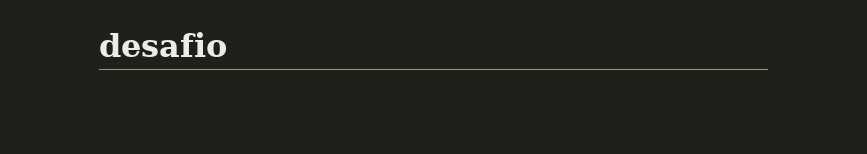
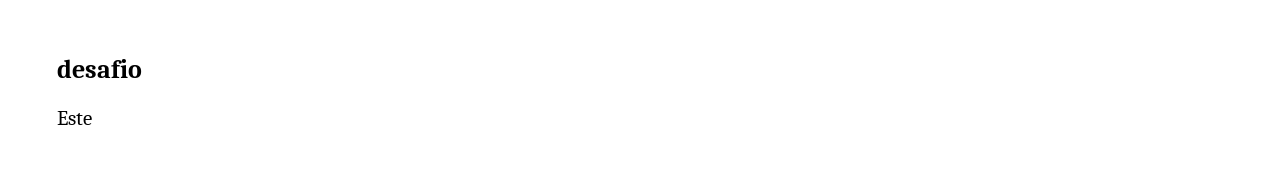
(227, 44) none -> [57,111,92,125] // Este

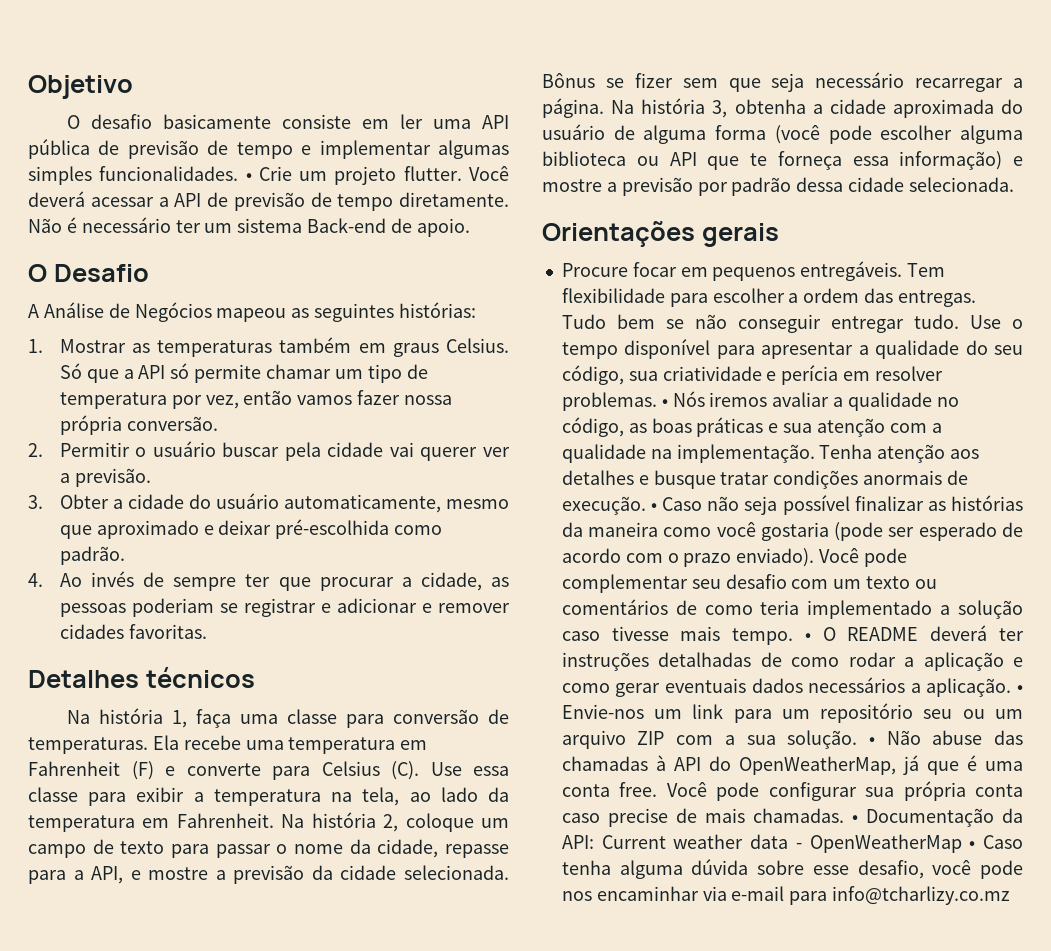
[57,59,142,78] [57,111,92,125] desafio // Este -> [28,75,133,99] [66,114,509,129] [28,139,510,159] [28,166,509,185] [28,191,509,211] [28,217,470,237] [28,264,149,282] [28,302,477,322] [28,337,510,357] [59,363,428,383] [59,390,453,409] [59,415,218,435] [28,441,511,461] [59,468,151,487] [28,493,509,513] [59,519,443,539] [59,546,125,565] [28,571,509,591] [59,598,510,617] [59,624,207,639] [28,667,255,688] [66,708,510,728] [28,735,428,754] [28,761,509,780] [28,787,510,806] [28,812,510,832] [28,839,510,858] [28,865,509,884] [542,72,1023,92] [542,98,1023,118] [542,124,1023,144] [542,151,1023,170] [542,177,1015,196] [542,221,779,247] [561,261,946,281] [561,288,976,307] [561,314,1023,333] [561,339,1023,359] [561,365,943,385] [561,391,959,411] [561,417,942,437] [561,444,980,463] [561,470,968,489] [561,495,1023,515] [561,522,1023,541] [561,548,907,567] [561,574,937,593] [561,599,1023,619] [561,625,1024,645] [561,652,1023,671] [561,677,1024,697] [561,703,1023,723] [561,730,1023,749] [561,755,1023,775] [561,781,1023,801] [561,808,1023,827] [561,834,1023,853] [561,859,1023,879] [561,886,1011,905] Objetivo // O desafio basicamente consiste em ler uma API pública de previsão de tempo e implementar algumas simples funcionalidades. • Crie um projeto flutter. Você deverá acessar a API de previsão de tempo diretamente. Não é necessário ter um sistema Back-end de apoio. // O Desafio // A Análise de Negócios mapeou as seguintes histórias: // 1. Mostrar as temperaturas também em graus Celsius. Só que a API só permite chamar um tipo de temperatura por vez, então vamos fazer nossa própria conversão. // 2. Permitir o usuário buscar pela cidade vai querer ver a previsão. // 3. Obter a cidade do usuário automaticamente, mesmo que aproximado e deixar pré-escolhida como padrão. // 4. Ao invés de sempre ter que procurar a cidade, as pessoas poderiam se registrar e adicionar e remover cidades favoritas. // Detalhes técnicos // Na história 1, faça uma classe para conversão de temperaturas. Ela recebe uma temperatura em Fahrenheit (F) e converte para Celsius (C). Use essa classe para exibir a temperatura na tela, ao lado da temperatura em Fahrenheit. Na história 2, coloque um campo de texto para passar o nome da cidade, repasse para a API, e mostre a previsão da cidade selecionada. Bônus se fizer sem que seja necessário recarregar a página. Na história 3, obtenha a cidade aproximada do usuário de alguma forma (você pode escolher alguma biblioteca ou API que te forneça essa informação) e mostre a previsão por padrão dessa cidade selecionada. // Orientações gerais // Procure focar em pequenos entregáveis. Tem flexibilidade para escolher a ordem das entregas. Tudo bem se não conseguir entregar tudo. Use o tempo disponível para apresentar a qualidade do seu código, sua criatividade e perícia em resolver problemas. • Nós iremos avaliar a qualidade no código, as boas práticas e sua atenção com a qualidade na implementação. Tenha atenção aos detalhes e busque tratar condições anormais de execução. • Caso não seja possível finalizar as histórias da maneira como você gostaria (pode ser esperado de acordo com o prazo enviado). Você pode complementar seu desafio com um texto ou comentários de como teria implementado a solução caso tivesse mais tempo. • O README deverá ter instruções detalhadas de como rodar a aplicação e como gerar eventuais dados necessários a aplicação. • Envie-nos um link para um repositório seu ou um arquivo ZIP com a sua solução. • Não abuse das chamadas à API do OpenWeatherMap, já que é uma conta free. Você pode configurar sua própria conta caso precise de mais chamadas. • Documentação da API: Current weather data - OpenWeatherMap • Caso tenha alguma dúvida sobre esse desafio, você pode nos encaminhar via e-mail para info@tcharlizy.co.mz

